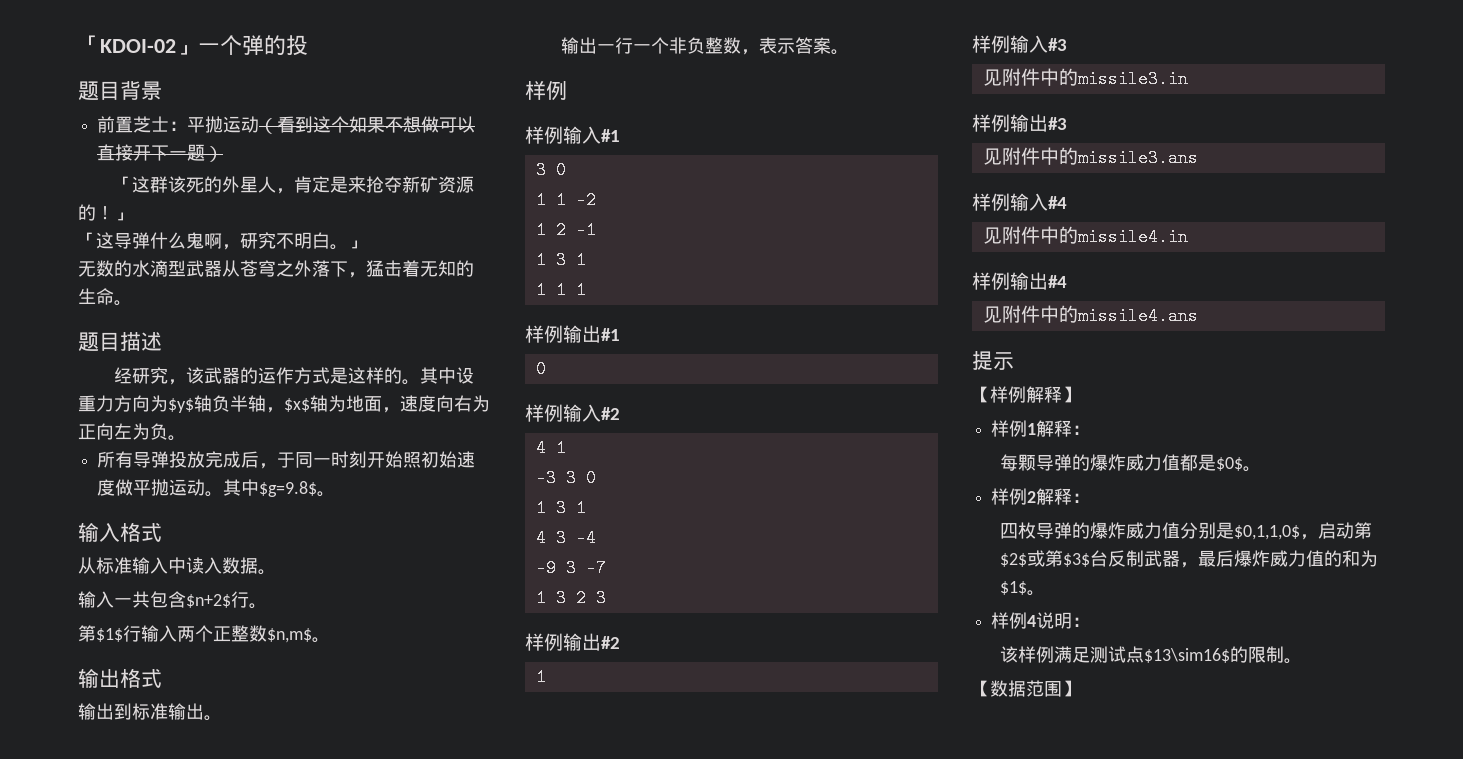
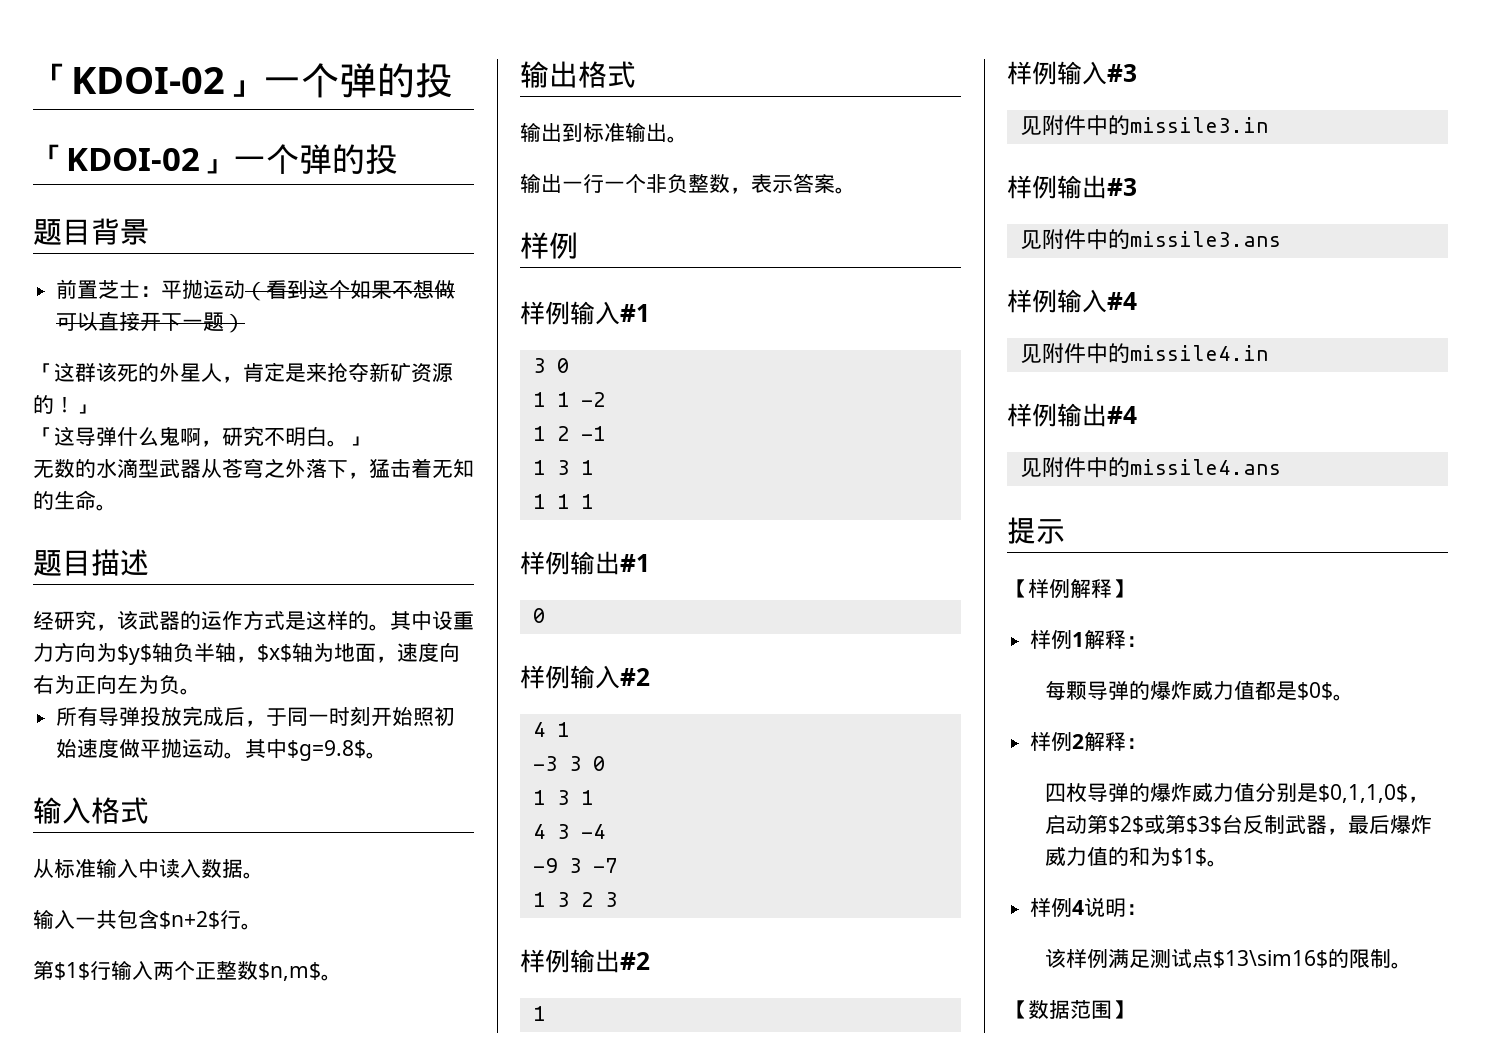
[78,35,308,56] 「KDOI-02」一个弹的投 -> [33,63,453,98] [33,144,398,175] 「KDOI-02」一个弹的投 // 「KDOI-02」一个弹的投

